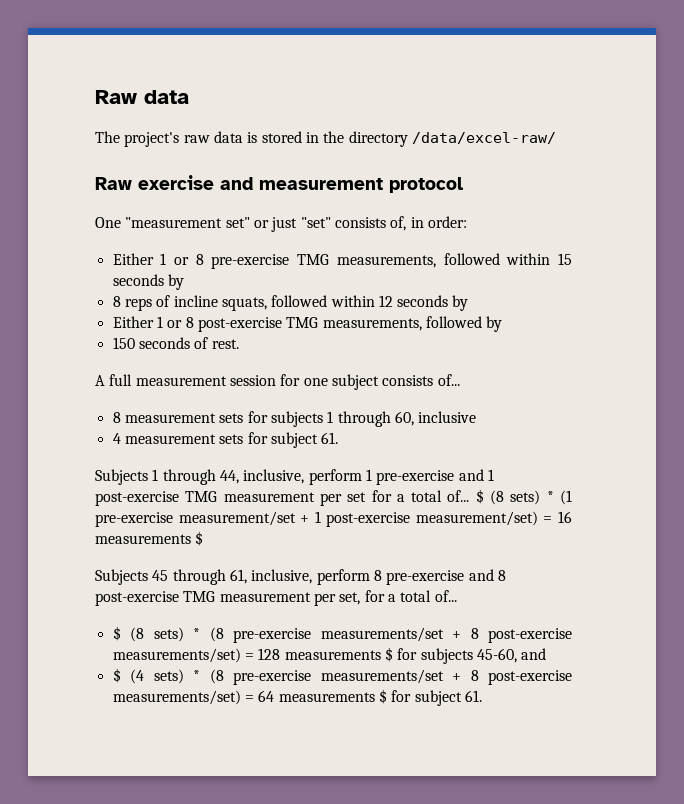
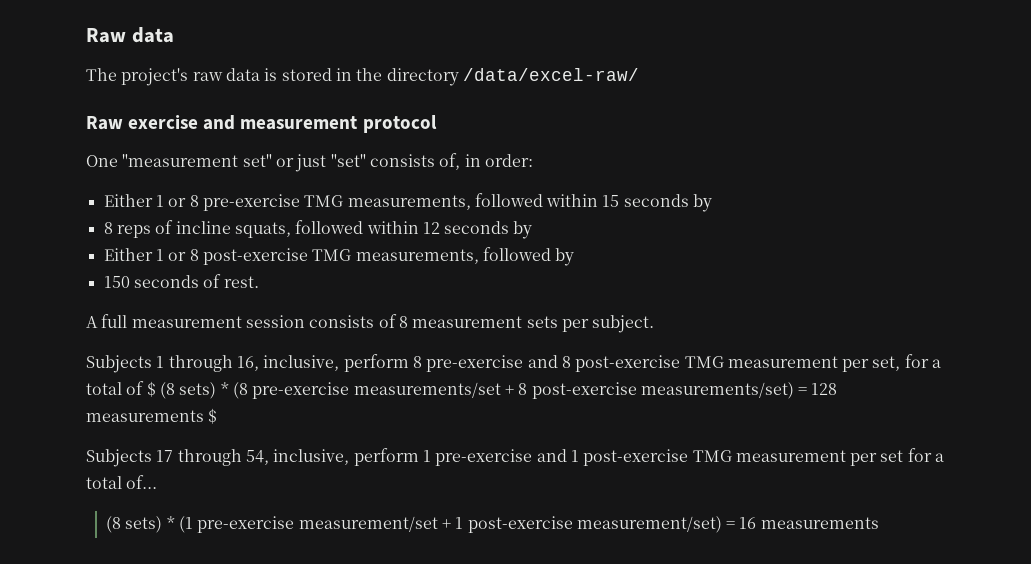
[280,374,460,390] [112,411,477,427] [112,432,339,448] [95,469,239,485] for one subject consists of... // 8 measurement sets for subjects 1 through 60, inclusive // 4 measurement sets for subject 61. // Subjects 1 through 44, -> [309,314,655,333] [86,354,942,373] [86,381,838,399] [86,408,218,424] [86,449,269,467] consists of 8 measurement sets per subject. // Subjects 1 through 16, inclusive, perform 8 pre-exercise and 8 post-exercise TMG measurement per set, for a total of $ (8 sets) * (8 pre-exercise measurements/set + 8 post-exercise measurements/set) = 128 measurements $ // Subjects 17 through 54,
[475,489,484,504] $ -> (158, 482) //
[195,531,204,546] [95,569,506,585] [95,590,457,606] [112,626,572,643] [112,647,547,664] [112,668,572,685] [112,689,482,706] $ // Subjects 45 through 61, inclusive, perform 8 pre-exercise and 8 post-exercise TMG measurement per set, for a total of... // $ (8 sets) * (8 pre-exercise measurements/set + 8 post-exercise measurements/set) = 128 measurements $ for subjects 45-60, and // $ (4 sets) * (8 pre-exercise measurements/set + 8 post-exercise measurements/set) = 64 measurements $ for subject 61. -> (879, 523) none

